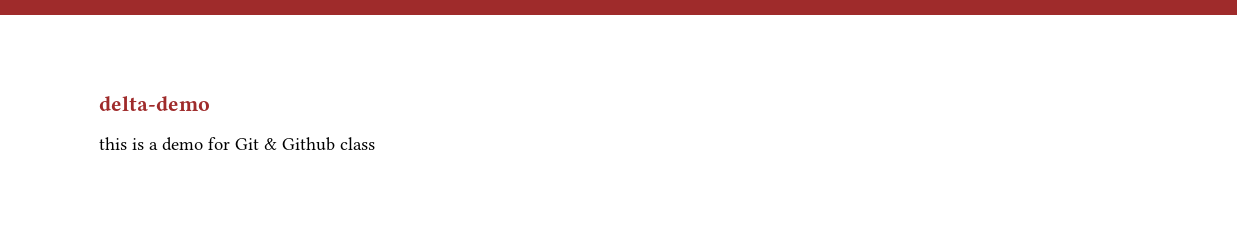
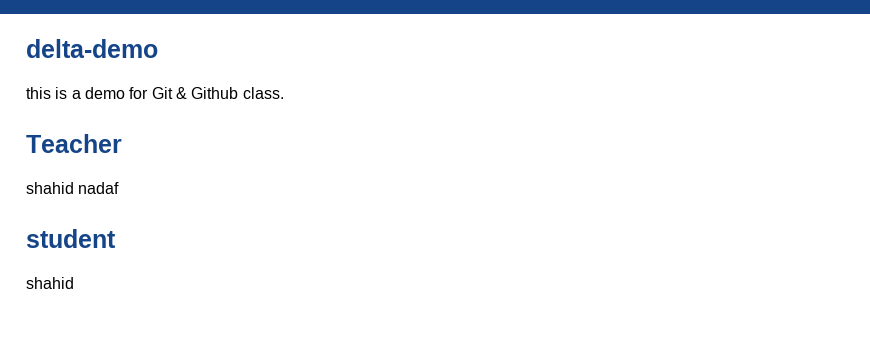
[340,137,375,150] class -> [242,87,284,99] [26,134,122,153] [26,182,120,194] [26,229,116,248] [26,277,74,289] class. // Teacher // shahid nadaf // student // shahid

